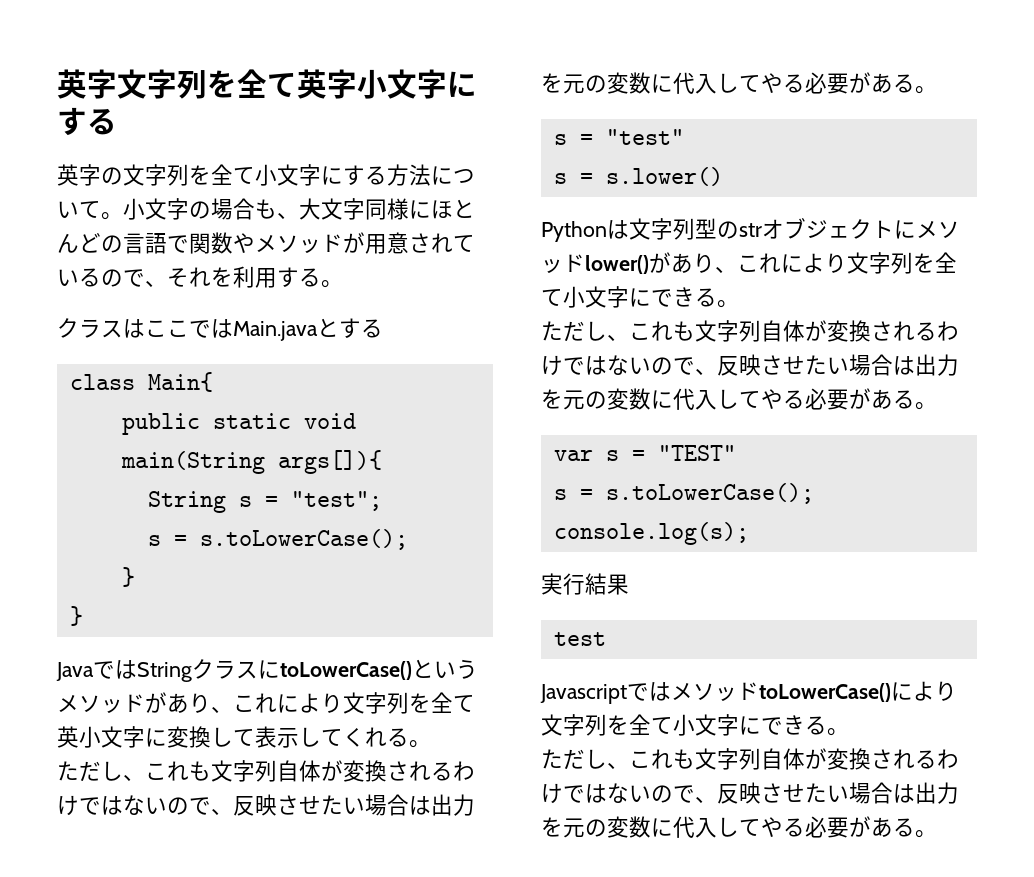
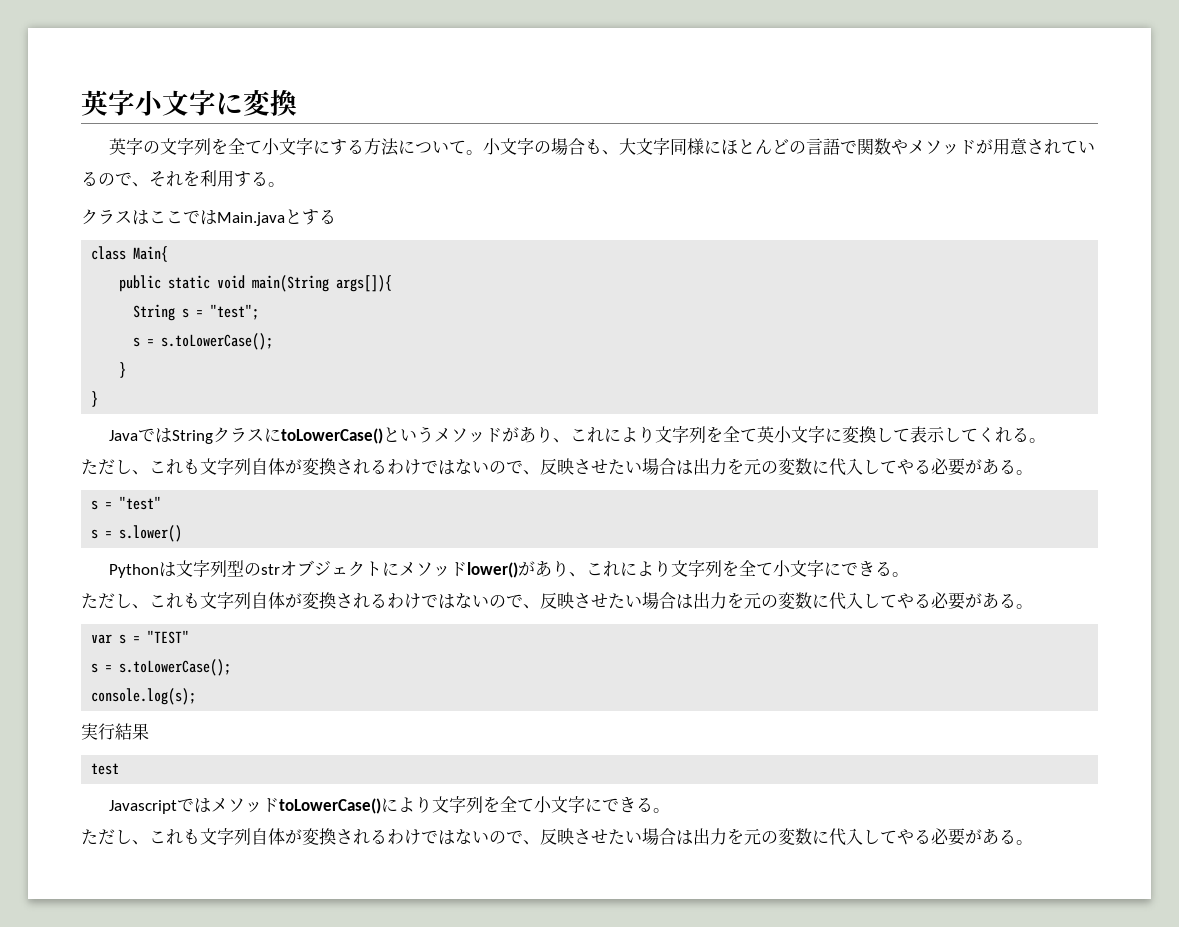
[57,69,477,99] [57,107,117,136] 英字文字列を全て英字小文字にする -> [81,89,297,116] 英字小文字に変換

